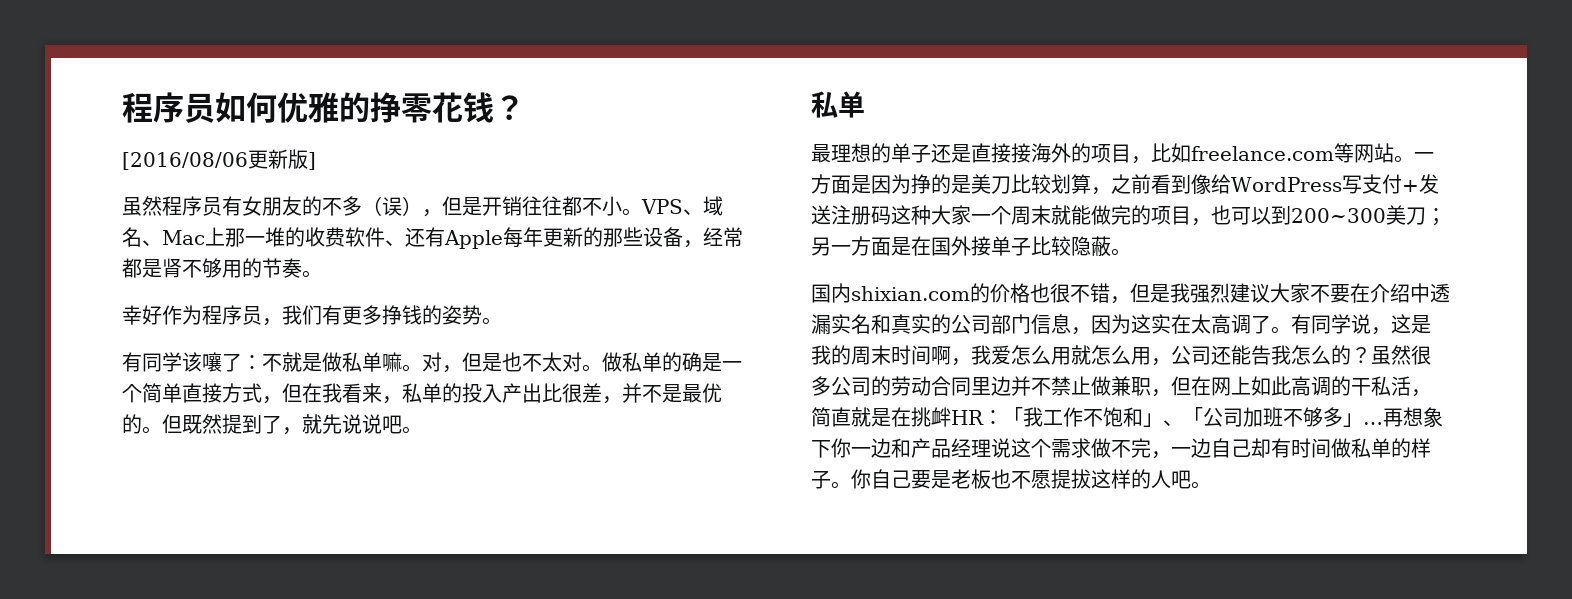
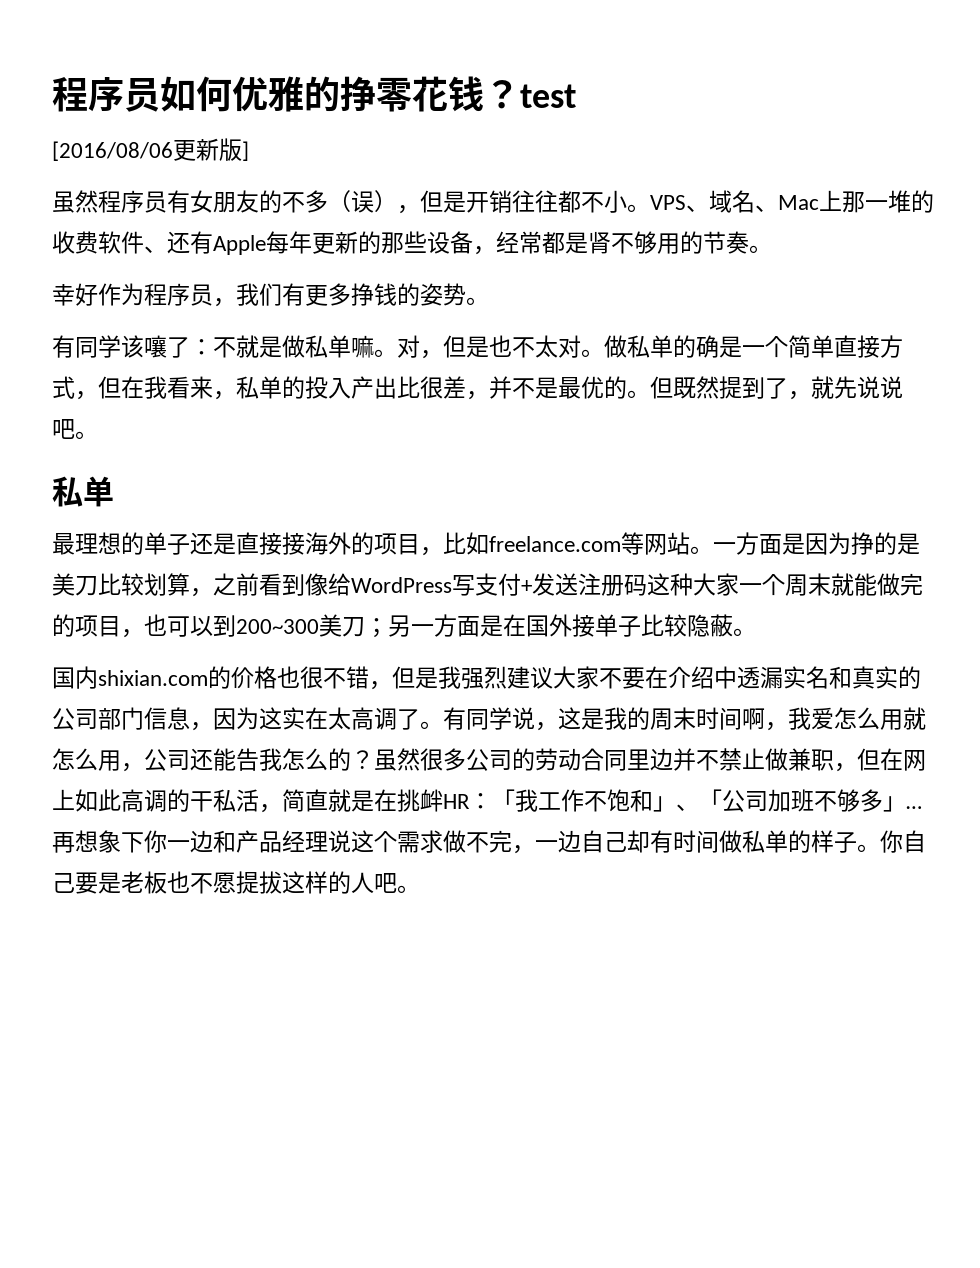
(525, 107) none -> [520,84,576,108] test

